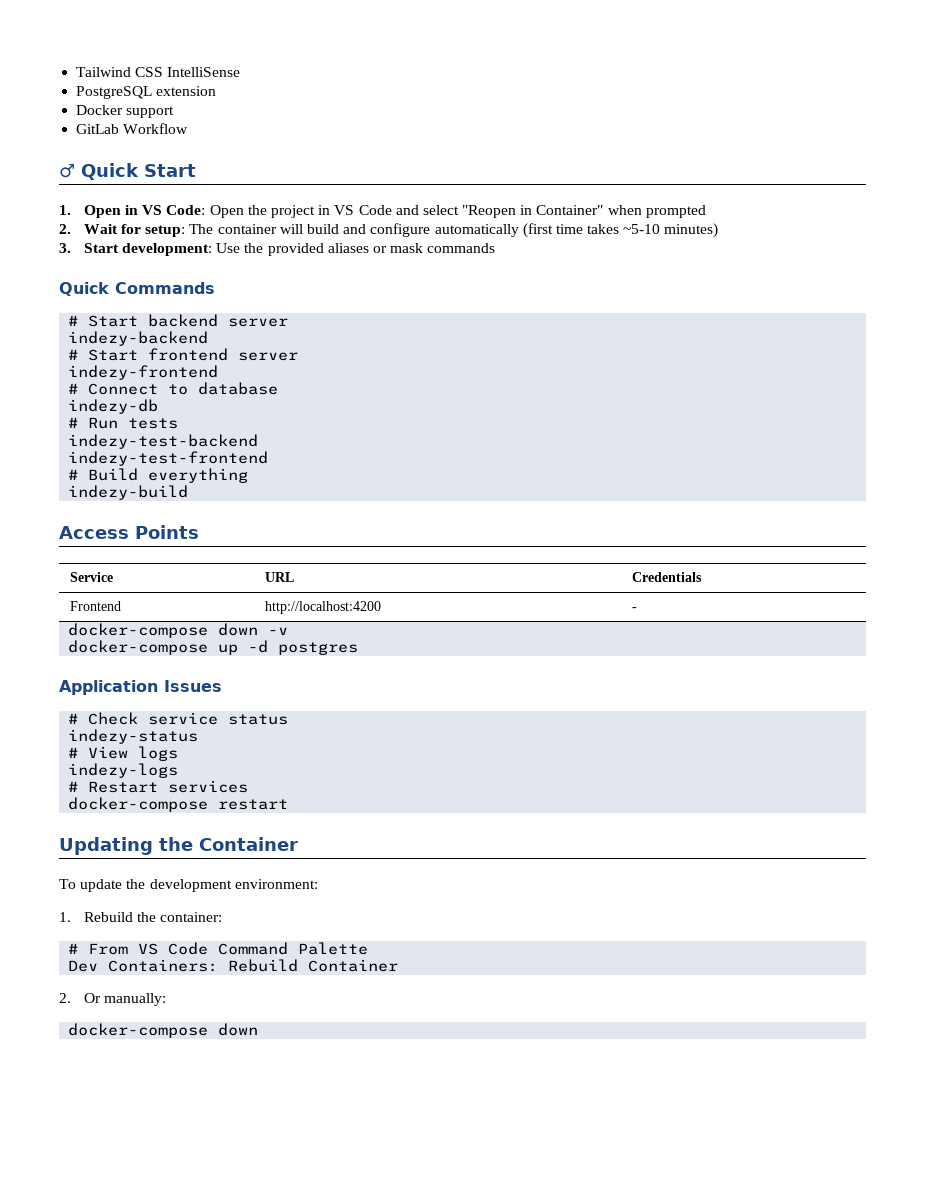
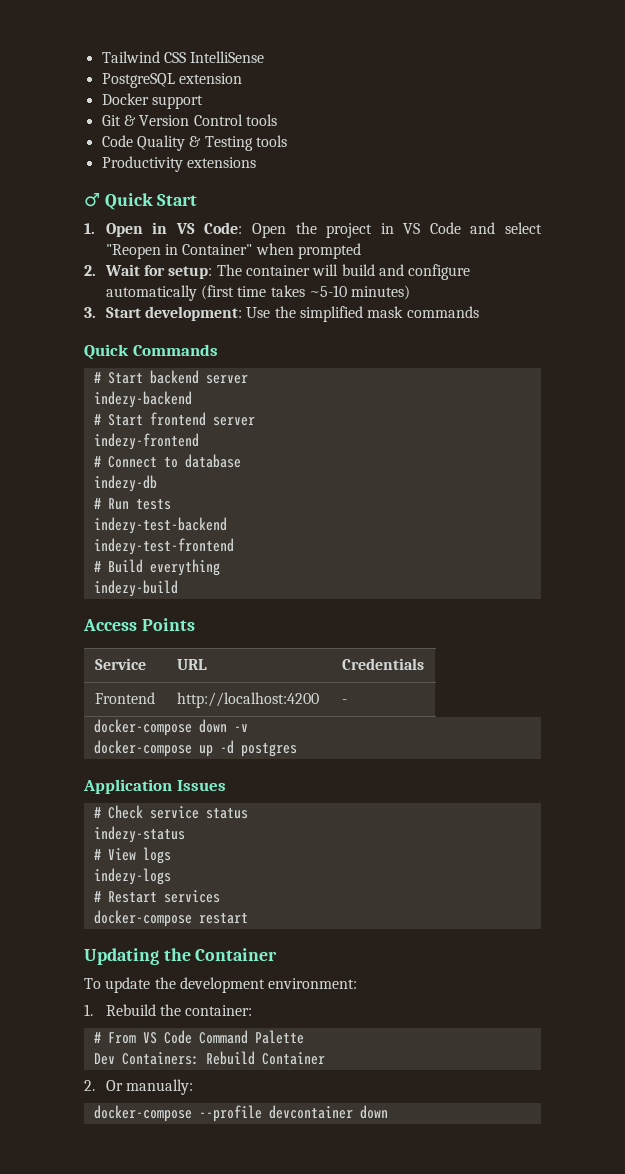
[76,123,189,134] GitLab Workflow -> [101,114,277,126] [101,135,287,151] [101,156,256,172] Git & Version Control tools // Code Quality & Testing tools // Productivity extensions
[267,243,387,256] provided aliases or -> [300,306,364,322] simplified
(209, 1030) none -> [198,1105,353,1122] --profile devcontainer

